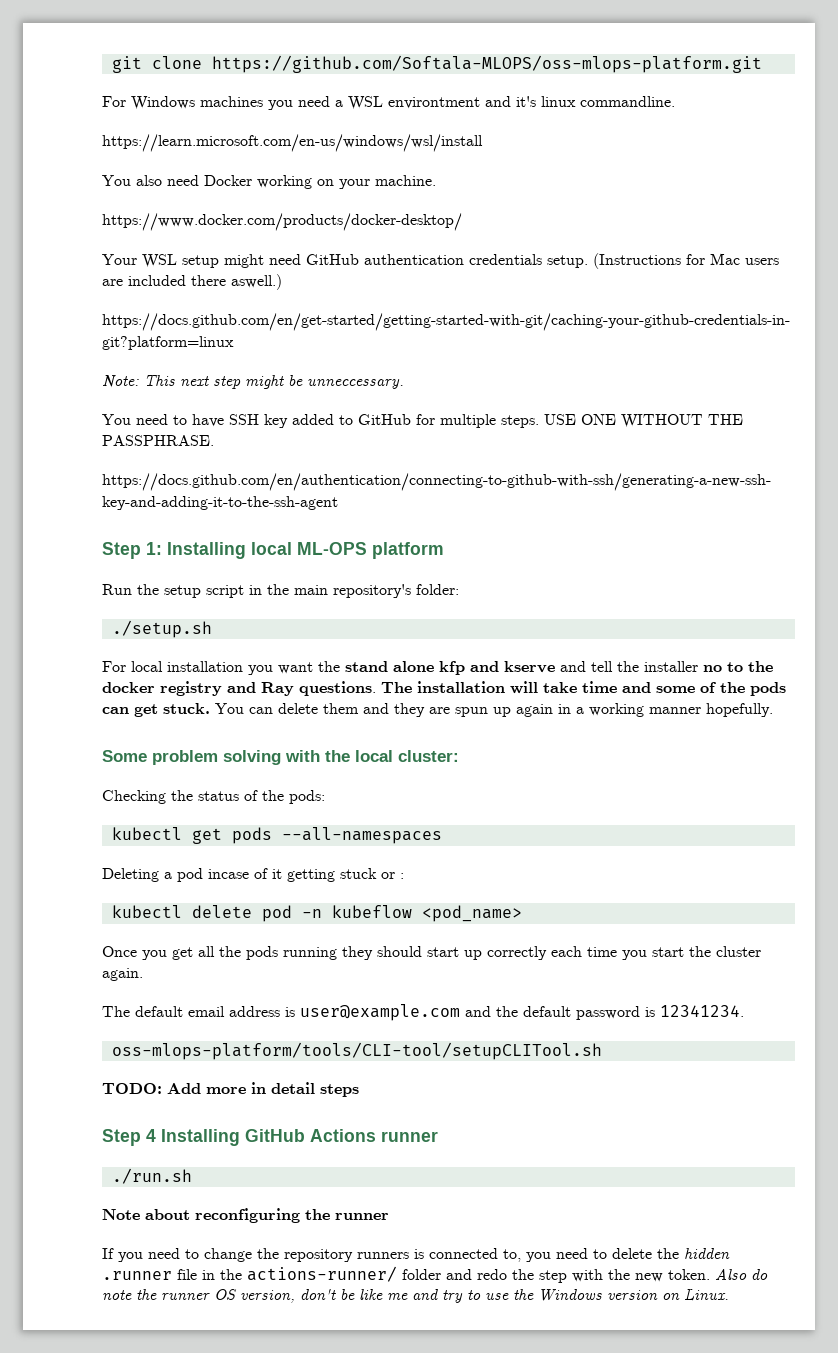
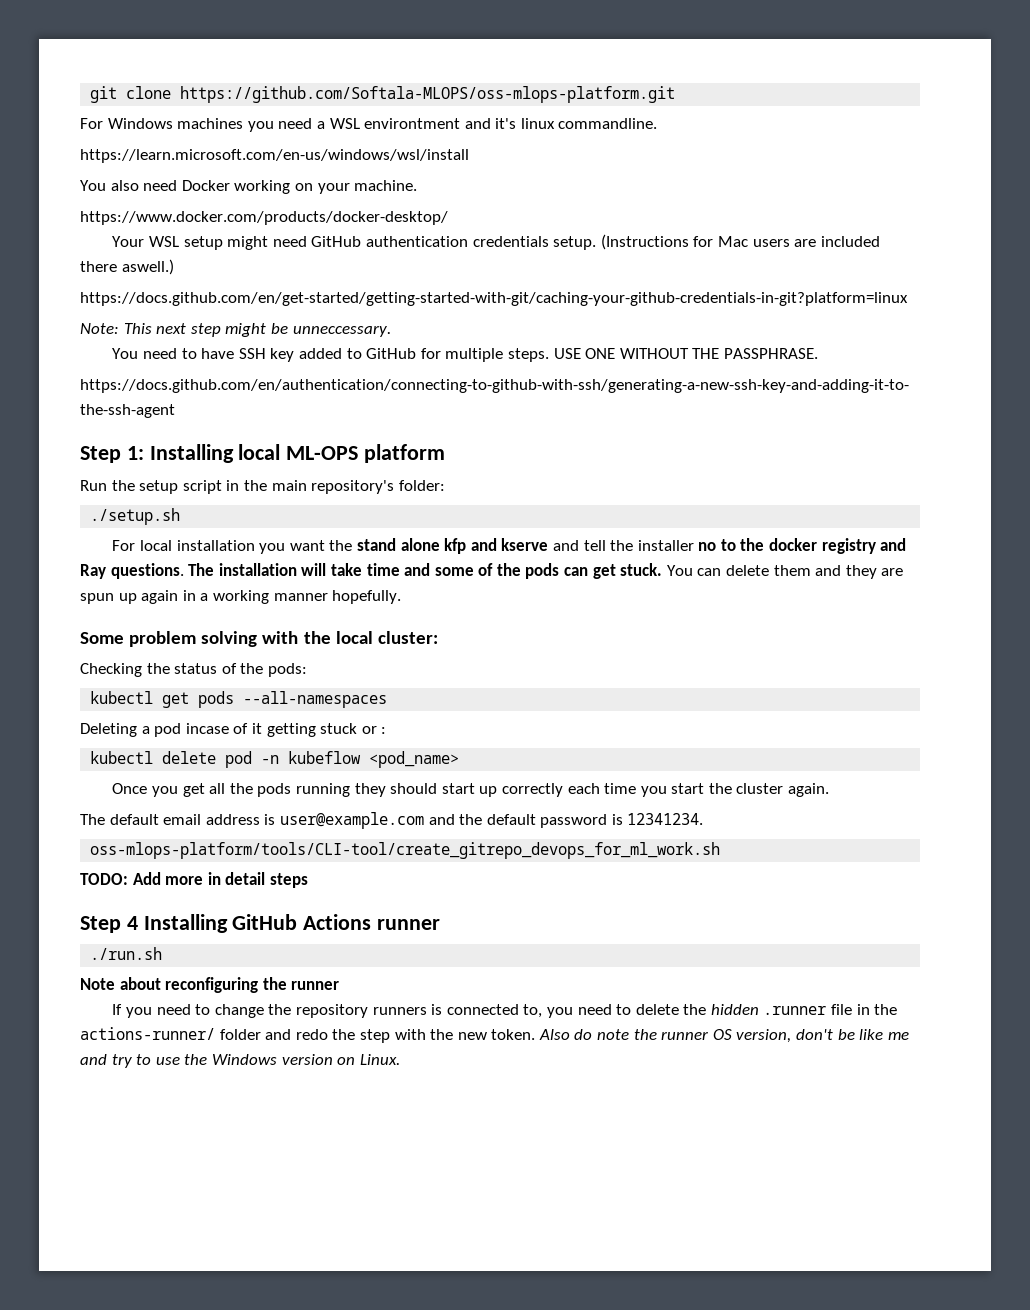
[111,1042,602,1060] oss-mlops-platform/tools/CLI-tool/setupCLITool.sh -> [90,842,721,859] oss-mlops-platform/tools/CLI-tool/create_gitrepo_devops_for_ml_work.sh

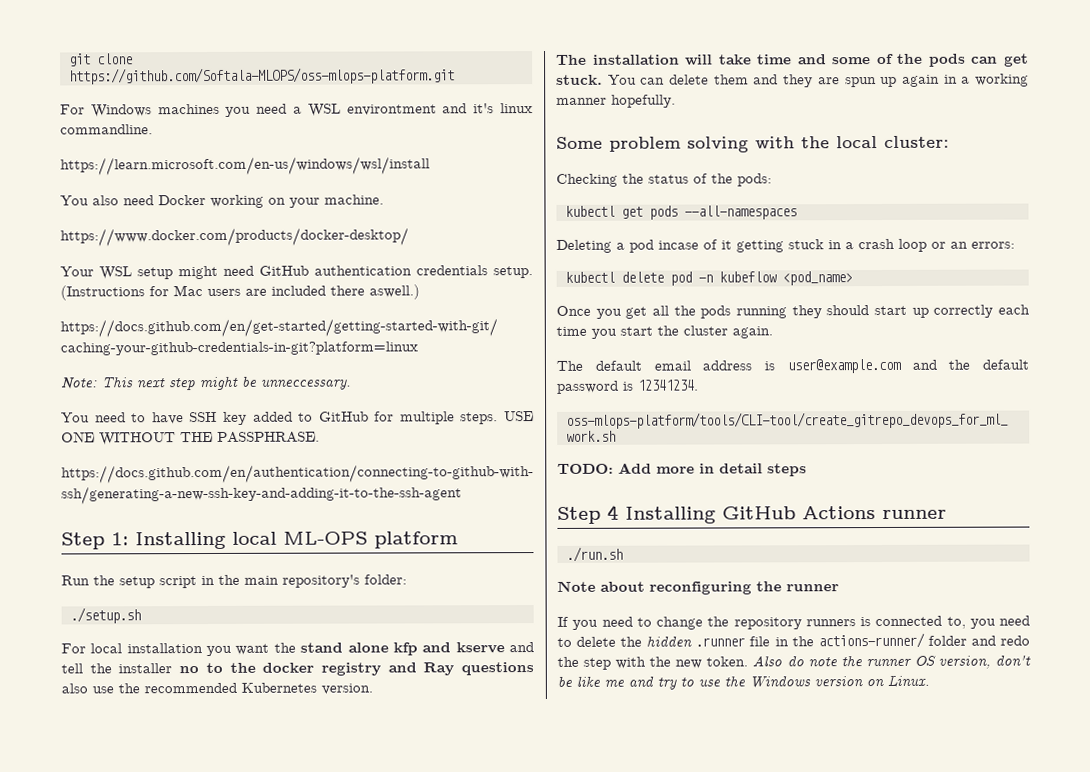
[110,563,184,579] questions. -> [460,662,534,676] [61,682,373,695] questions also use the recommended Kubernetes version. //
[361,726,387,734] or : -> [828,238,1015,252] in a crash loop or an errors:

